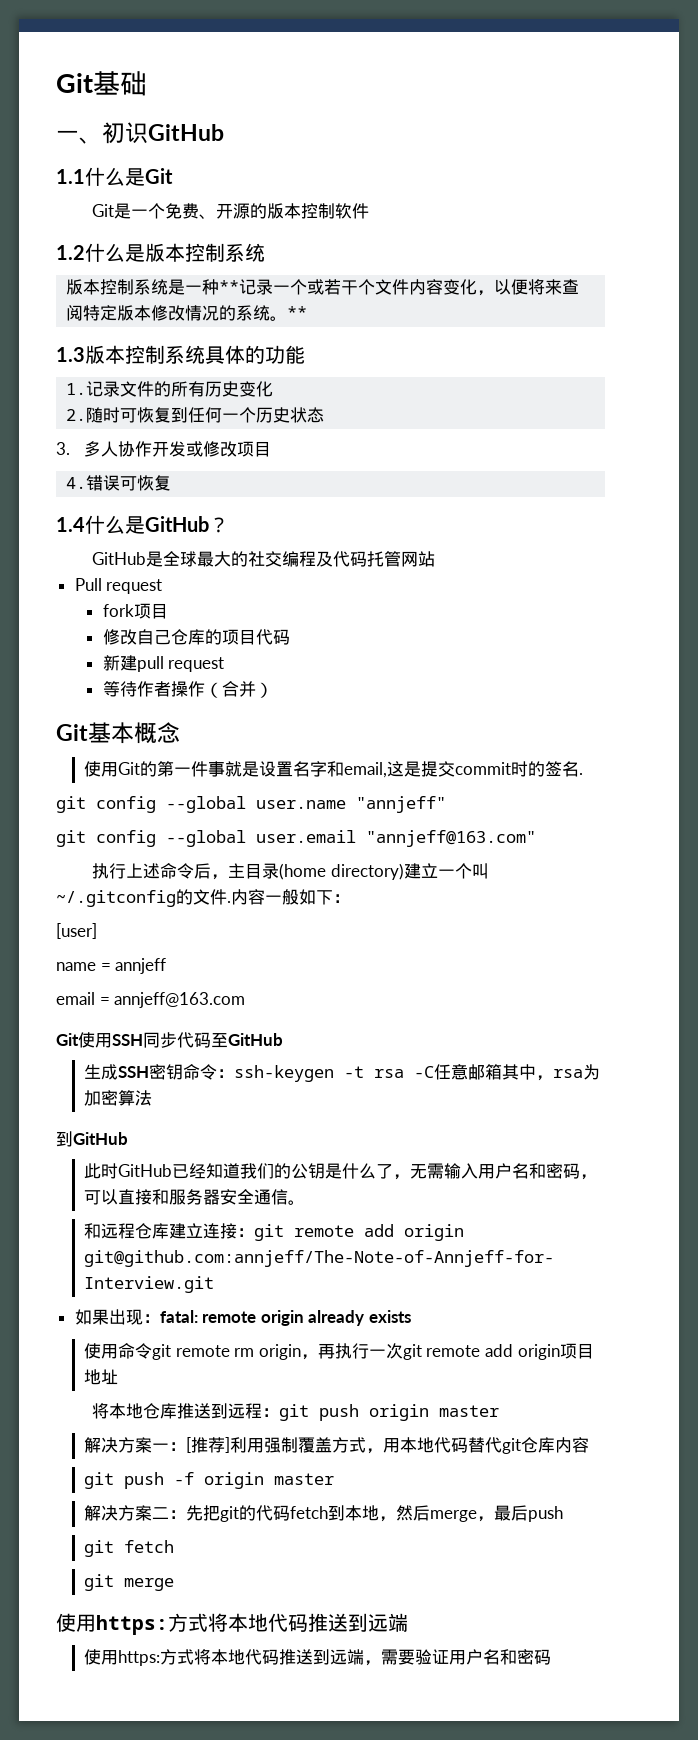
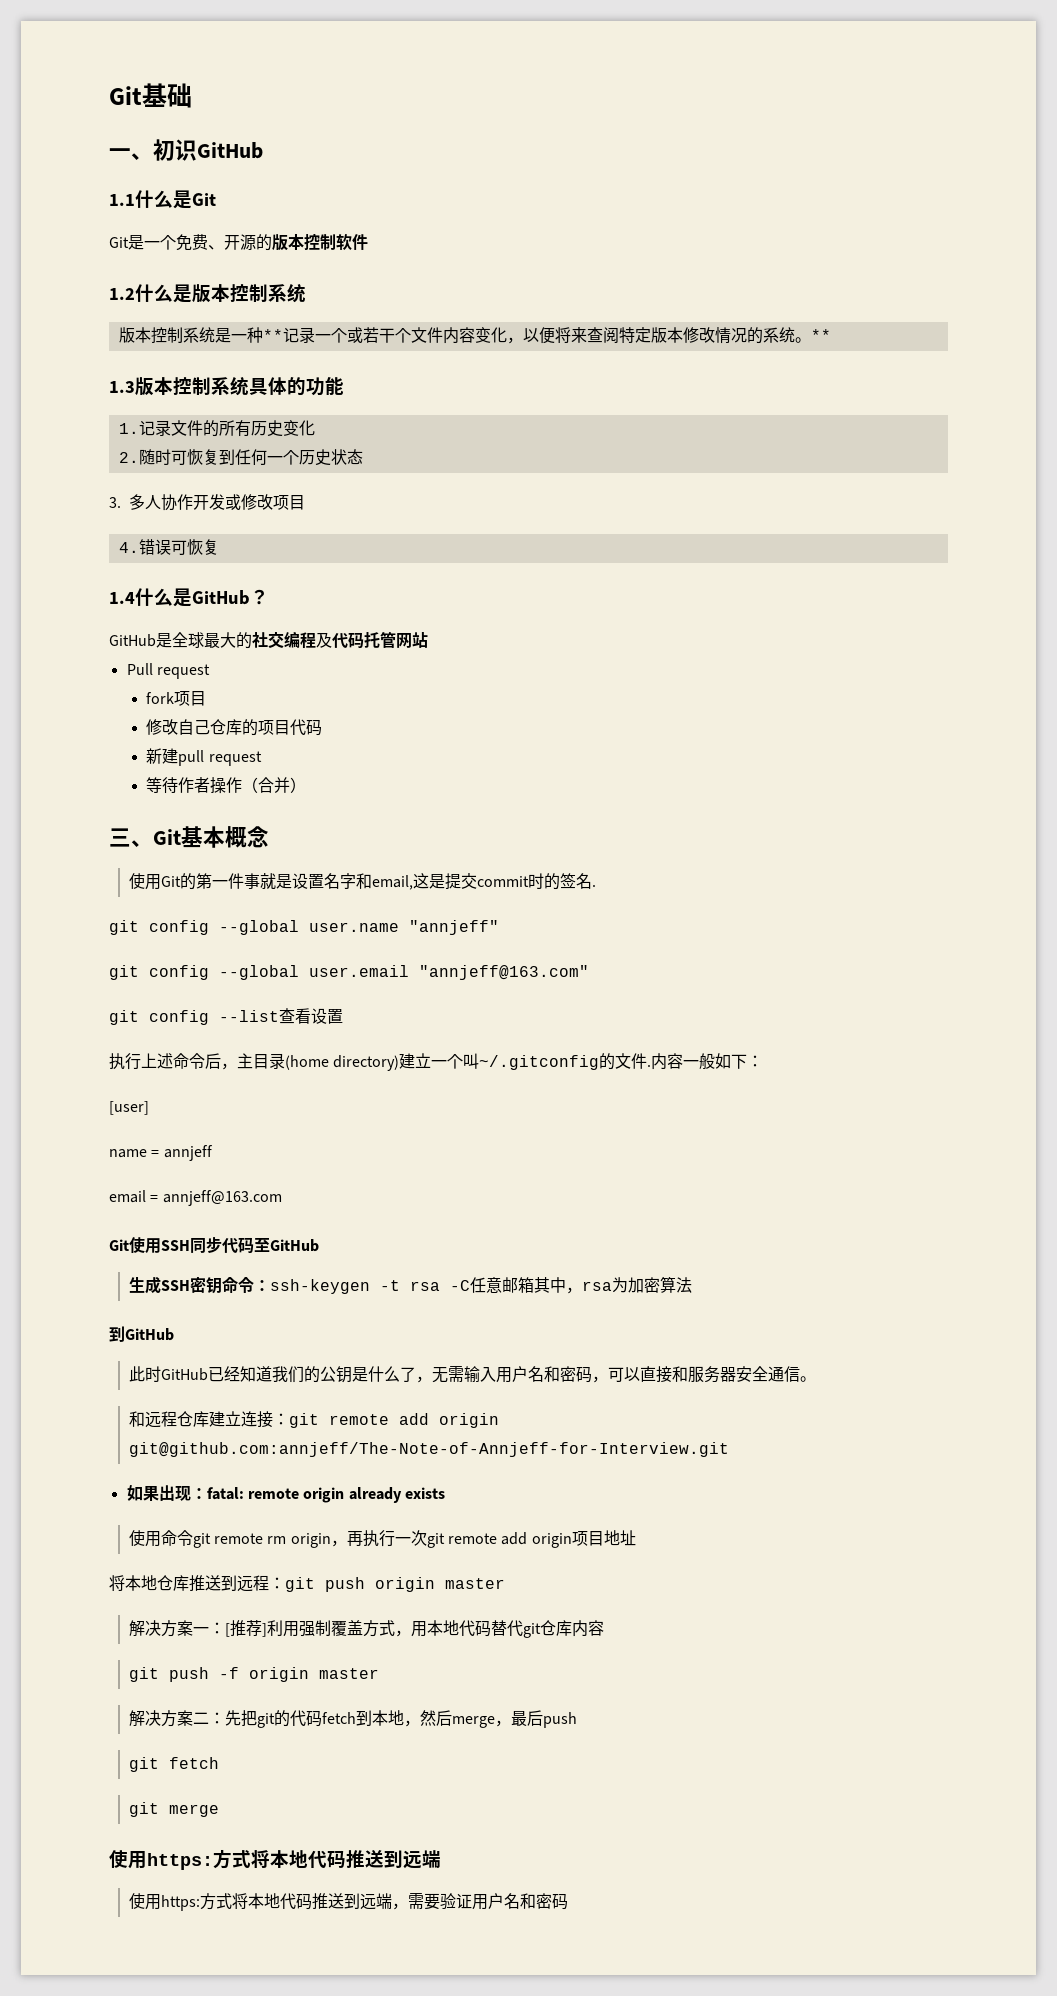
(273, 690) none -> [109,828,153,847] 三、
(536, 838) none -> [109,1008,343,1025] // git config --list查看设置

